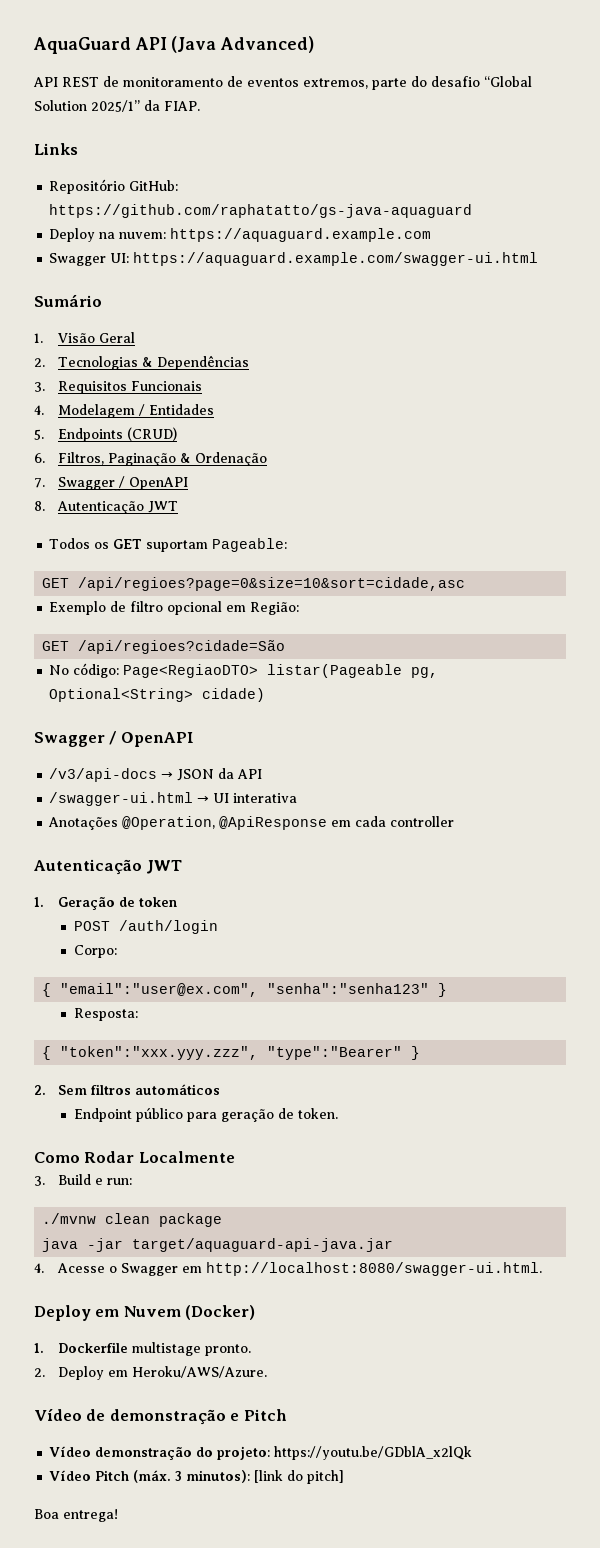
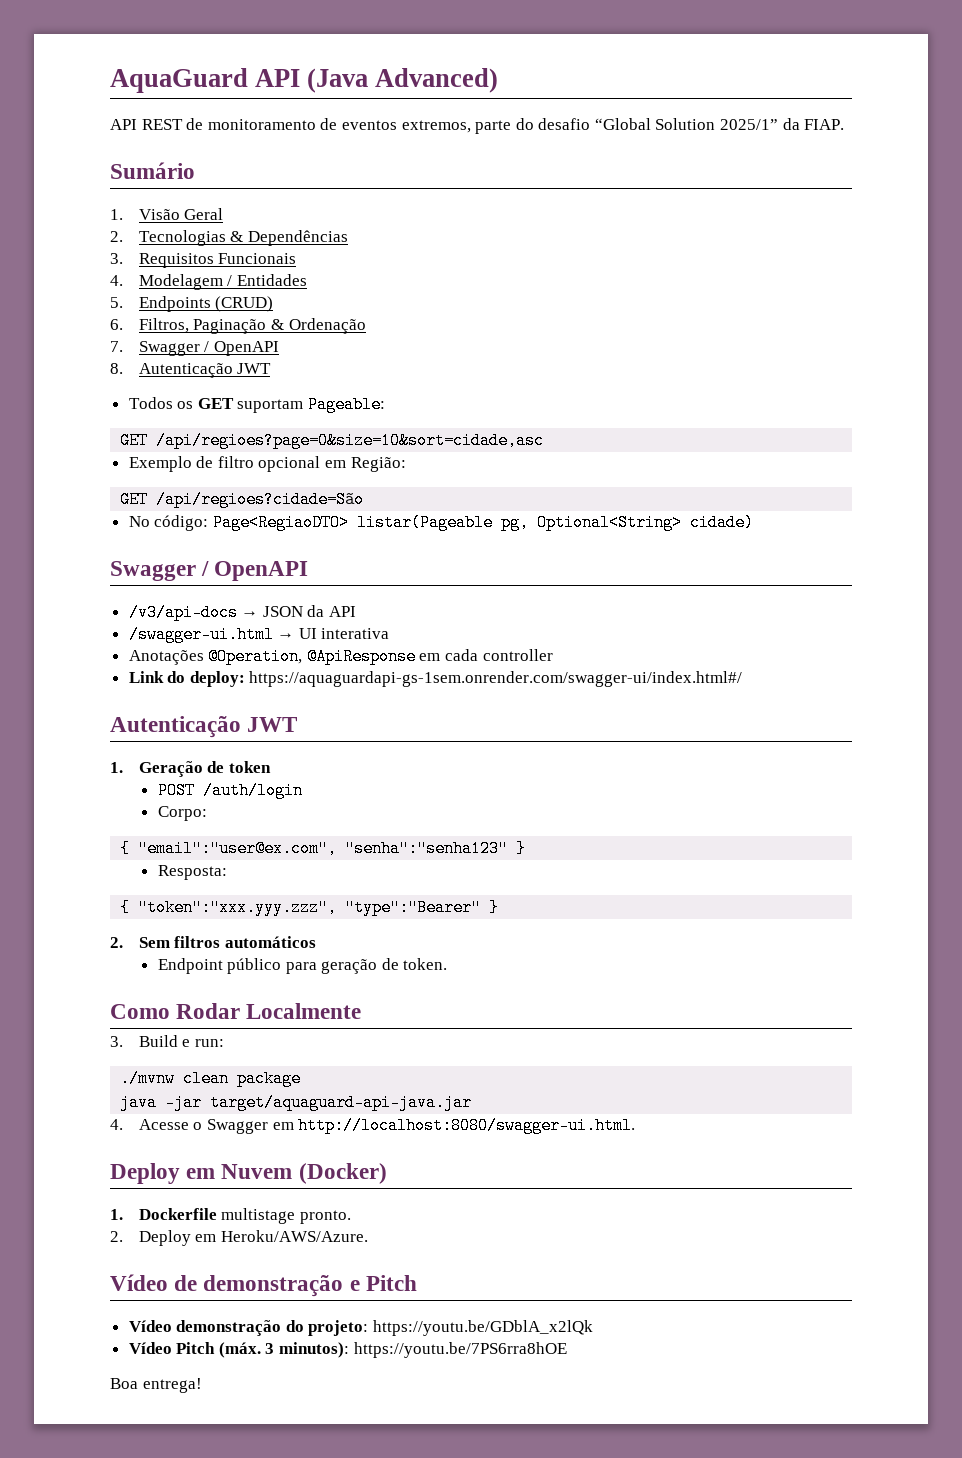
[34,143,78,155] [49,179,179,194] [49,204,473,218] [49,228,432,242] [49,252,539,266] // Links // Repositório GitHub: https://github.com/raphatatto/gs-java-aquaguard // Deploy na nuvem: https://aquaguard.example.com // Swagger UI: https://aquaguard.example.com/swagger-ui.html -> (845, 124) none
(455, 821) none -> [128,671,743,687] // Link do deploy: https://aquaguardapi-gs-1sem.onrender.com/swagger-ui/index.html#/
[254,1470,345,1484] [link do pitch] -> [353,1342,567,1358] https://youtu.be/7PS6rra8hOE

